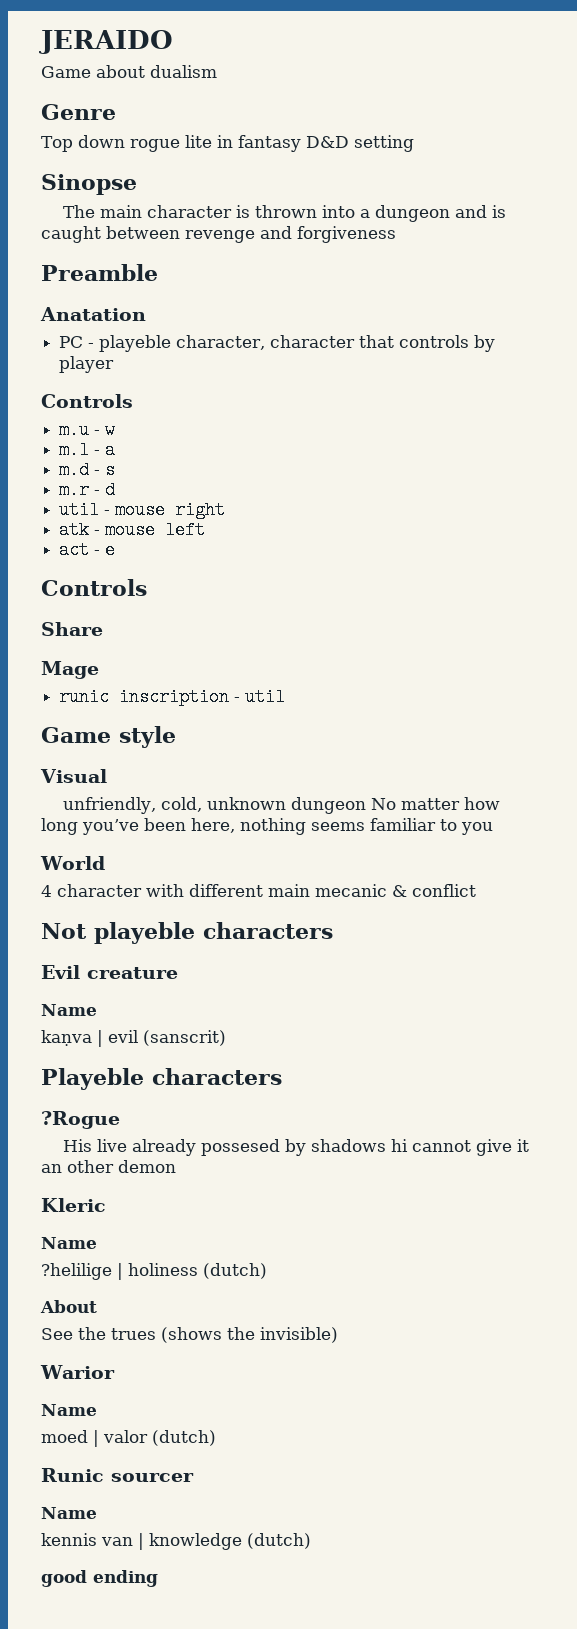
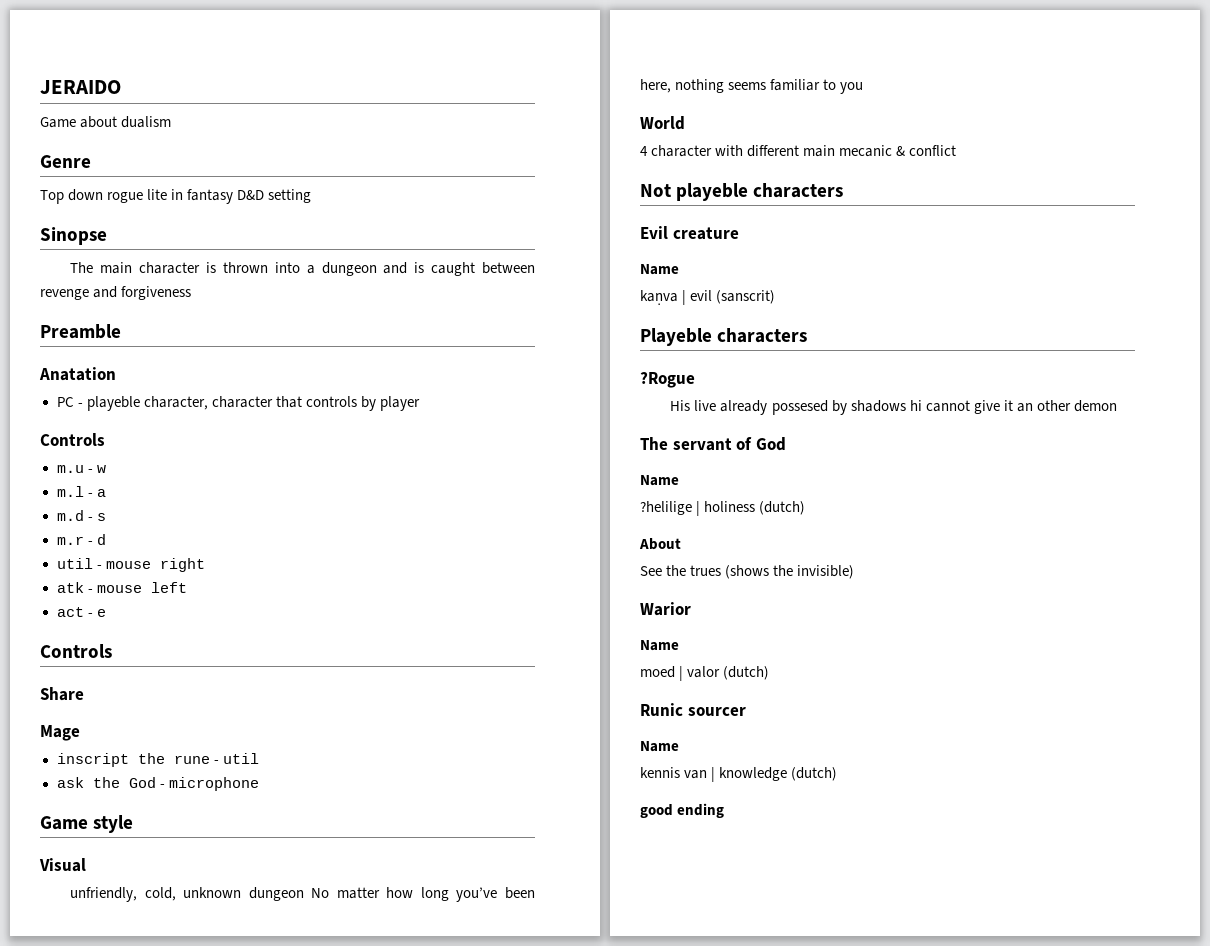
[59,688,230,706] runic inscription -> [56,753,210,767] inscript the rune
(286, 697) none -> [56,777,259,791] // ask the God - microphone
[41,1198,106,1212] Kleric -> [640,437,786,451] The servant of God

